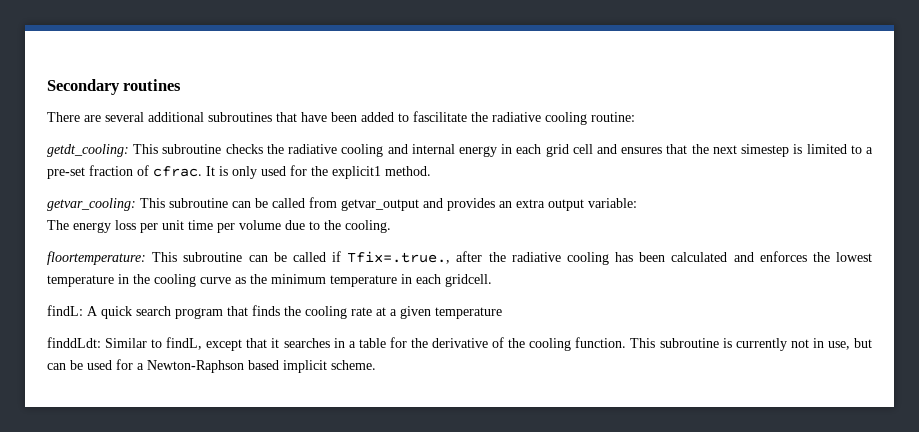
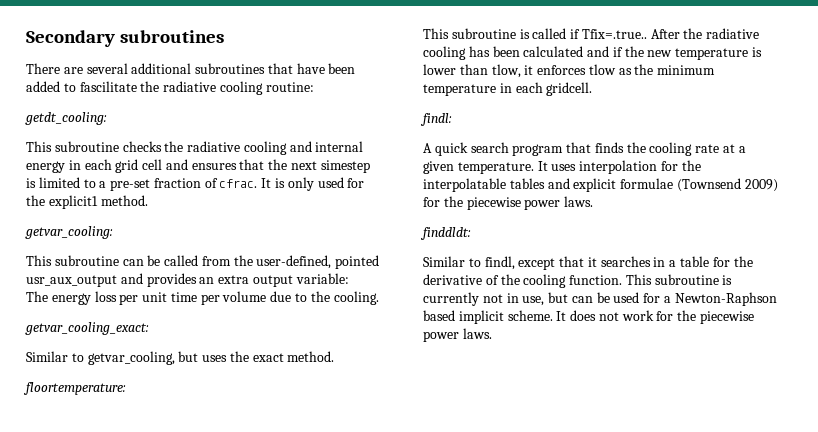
[123,79,182,91] routines -> [120,30,225,43] subroutines
(129, 150) none -> (107, 118) //
(136, 204) none -> (113, 232) //
[341,199,419,211] getvar_output -> [233,255,380,269] [26,275,117,287] the user-defined, pointed usr_aux_output
(391, 226) none -> [25,322,149,335] [26,351,335,365] // getvar_cooling_exact: // Similar to getvar_cooling, but uses the exact method.
[152,251,483,264] This subroutine can be called if Tfix=.true., after -> [423,28,680,39] // This subroutine is called if Tfix=.true.. After
[759,251,872,262] [47,274,231,287] enforces the lowest temperature in the cooling curve -> [612,46,763,60] [423,64,616,78] if the new temperature is lower than tlow, it enforces tlow
[47,305,83,316] findL: -> [420,113,452,126] findl: //
[435,307,502,319] [47,337,203,350] temperature // finddLdt: Similar to findL, -> [457,160,701,174] [423,178,778,192] [423,196,594,210] [420,227,471,240] [423,256,515,270] temperature. It uses interpolation for the interpolatable tables and explicit formulae (Townsend 2009) for the piecewise power laws. // finddldt: // Similar to findl,
(376, 365) none -> [556,310,755,324] [423,328,492,342] It does not work for the piecewise power laws.

